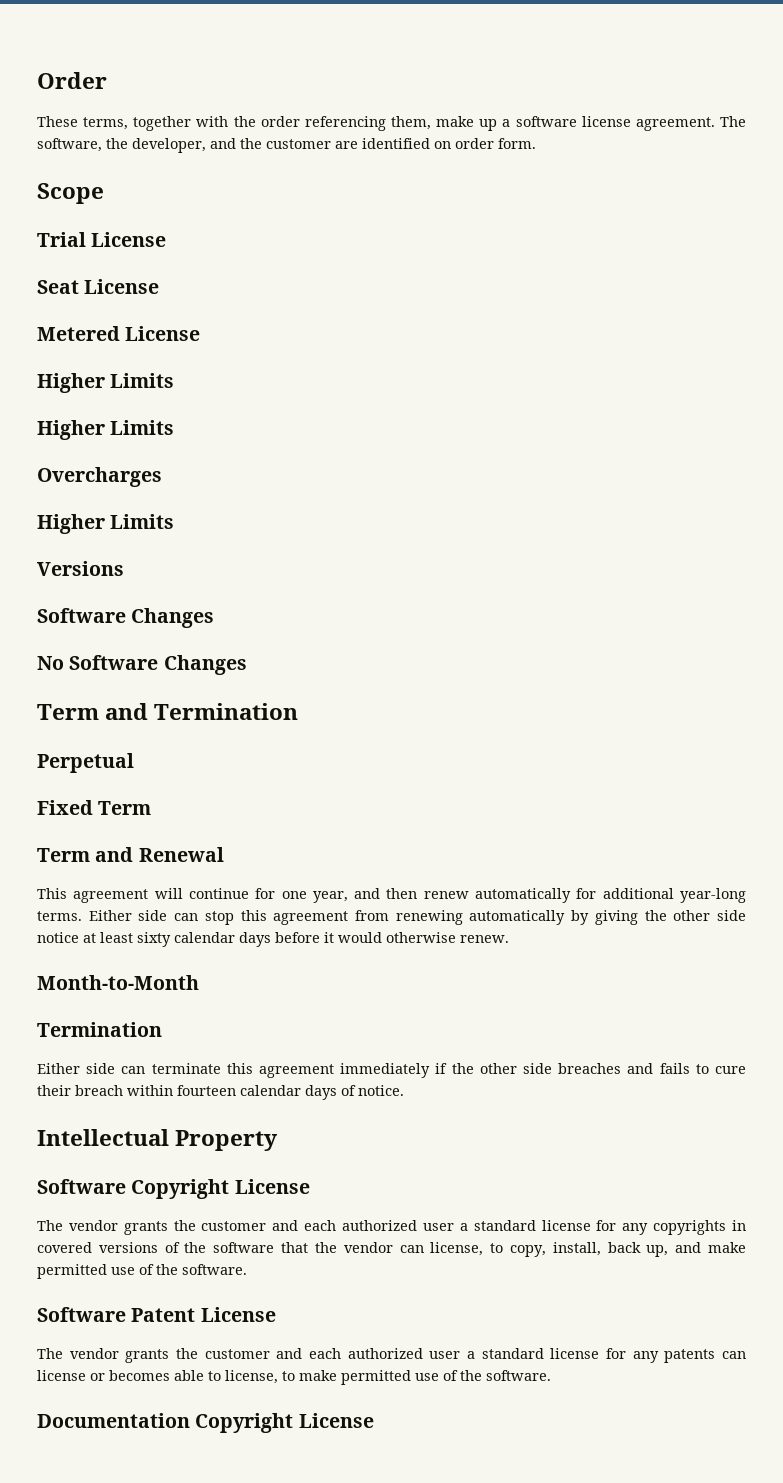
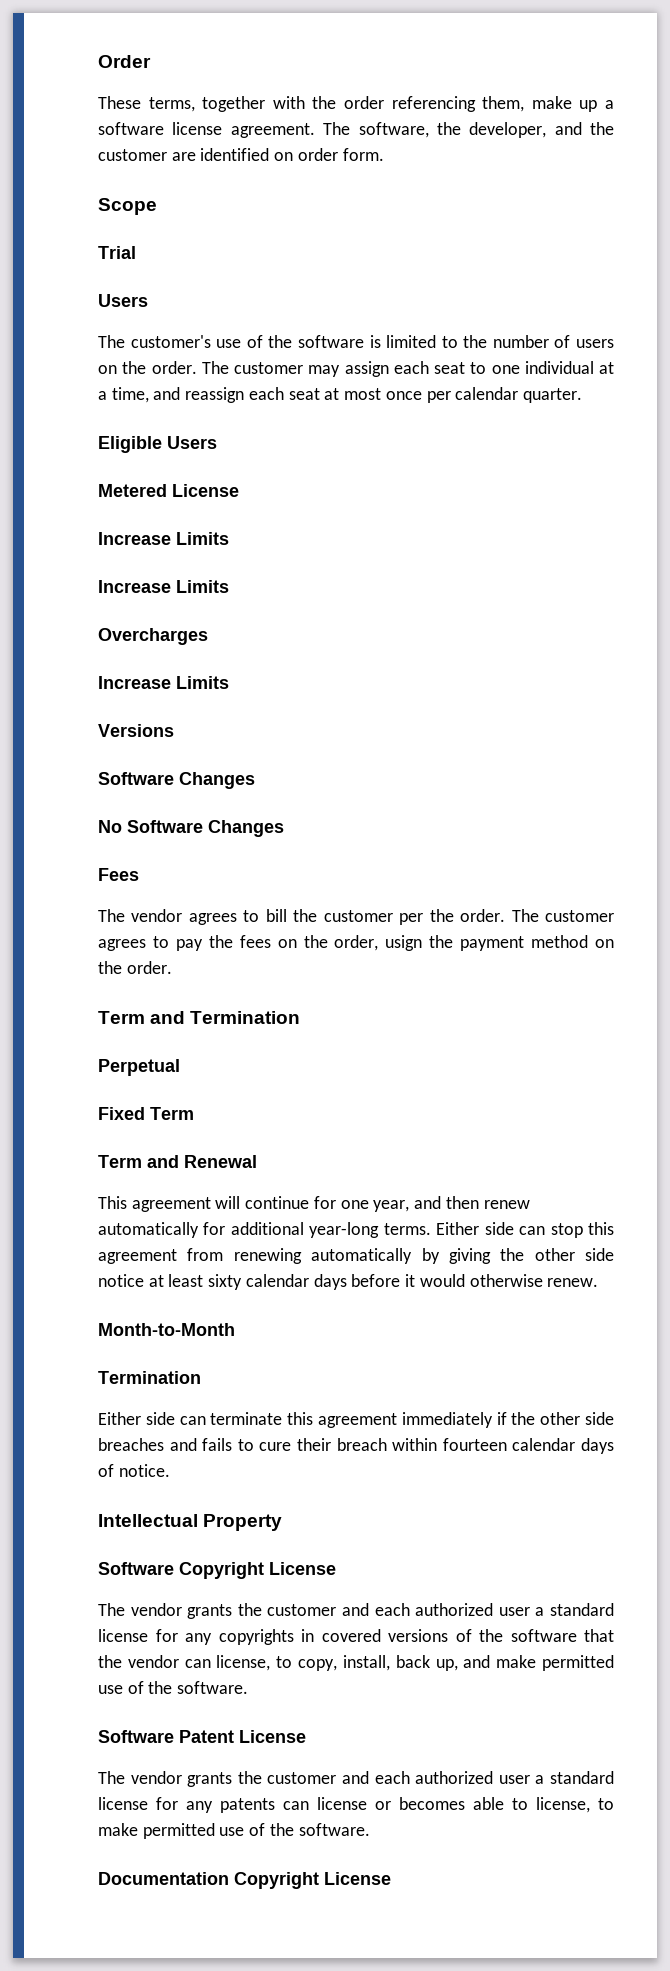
[91,232,167,247] [37,279,160,294] License // Seat License -> [98,294,148,307] [98,335,614,348] [98,361,614,377] [98,387,582,403] [98,436,217,453] // Users // The customer's use of the software is limited to the number of users on the order. The customer may assign each seat to one individual at a time, and reassign each seat at most once per calendar quarter. // Eligible Users
[37,373,175,393] [37,420,105,440] Higher Limits // Higher -> [98,532,229,545] [98,580,171,593] Increase Limits // Increase
[37,514,105,534] Higher -> [98,676,171,689] Increase
(247, 665) none -> [98,868,139,881] [98,909,614,925] [98,935,614,951] [98,961,172,974] // Fees // The vendor agrees to bill the customer per the order. The customer agrees to pay the fees on the order, usign the payment method on the order.

